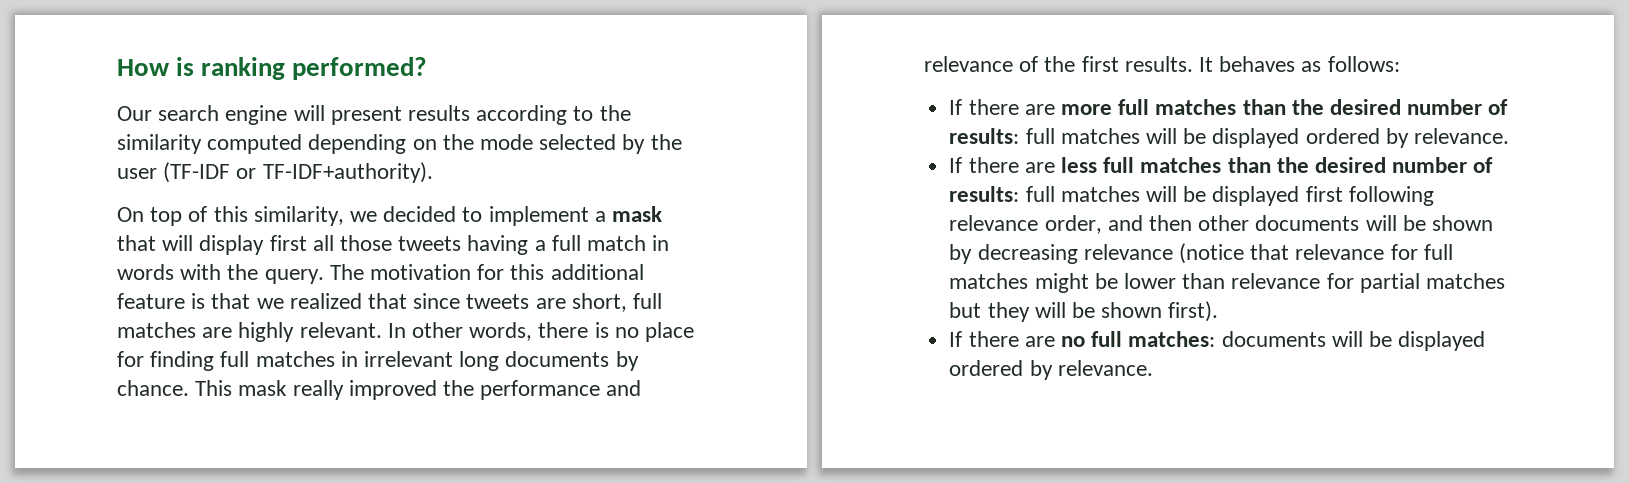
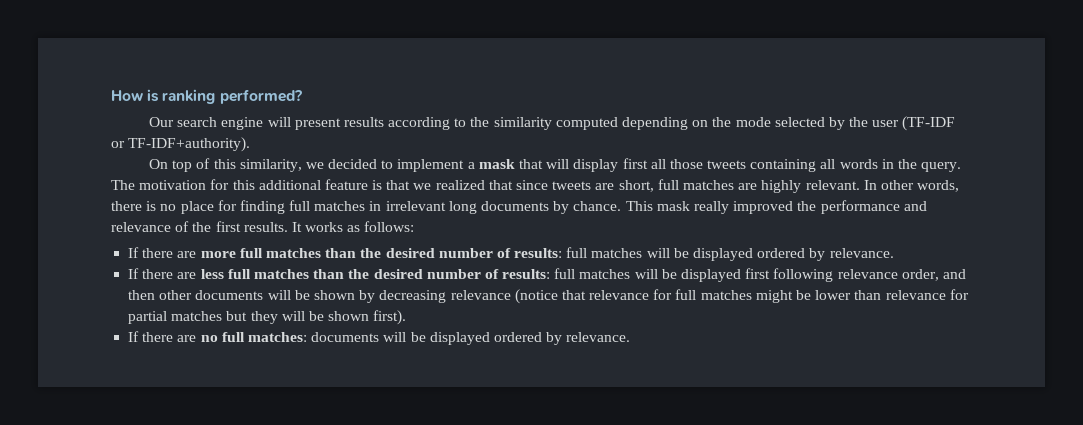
[467,235,670,255] [117,264,222,280] having a full match in words with -> [750,159,894,172] containing all words in
[1219,56,1296,72] behaves -> [305,222,344,232] works

